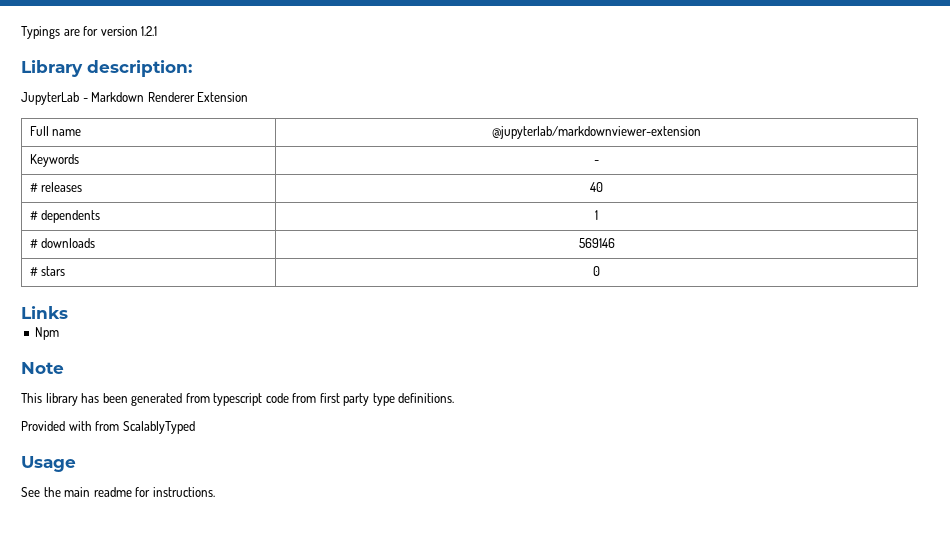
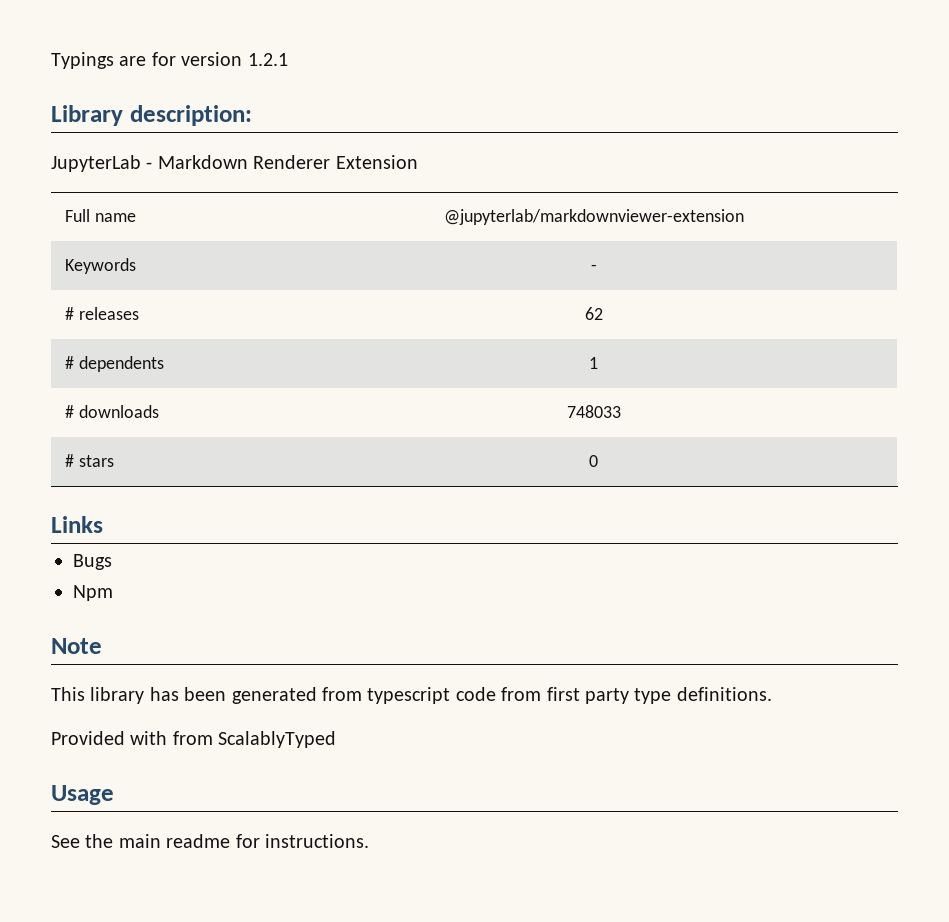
[590,182,603,192] 40 -> [584,307,603,320] 62
[578,238,615,248] 569146 -> [566,405,621,418] 748033
(68, 312) none -> [73,554,112,570] // Bugs

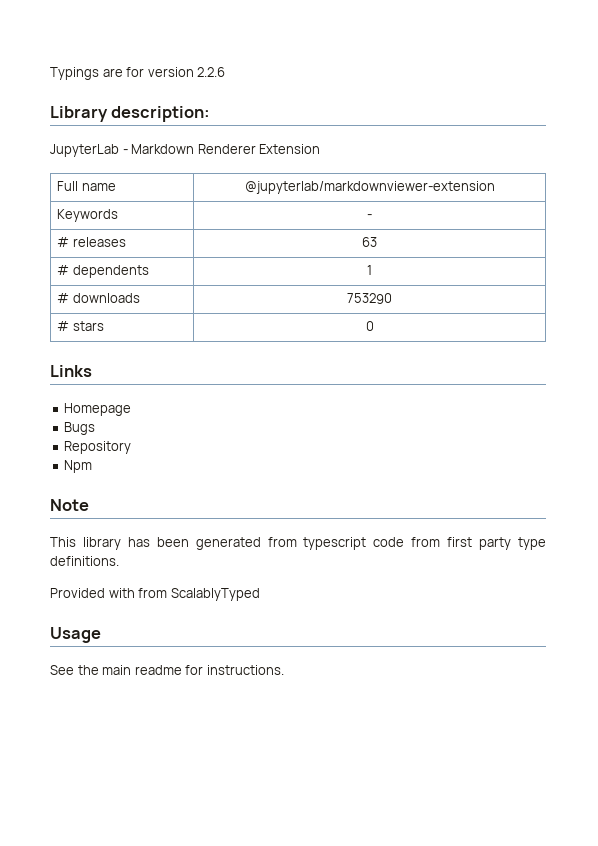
[247,53,288,66] 1.2.1 -> [197,67,226,77] 2.2.6
[584,307,603,320] 62 -> [361,237,377,247] 63
[566,405,621,418] 748033 -> [346,293,392,304] 753290
(103, 524) none -> [64,403,132,416] // Homepage
(112, 562) none -> [64,441,132,454] // Repository

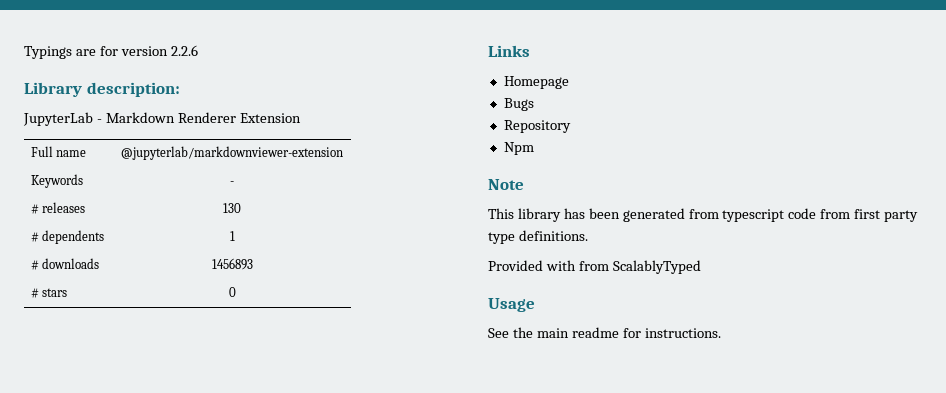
[361,237,377,247] 63 -> [223,203,242,213] 130
[346,293,392,304] 753290 -> [211,258,253,270] 1456893

